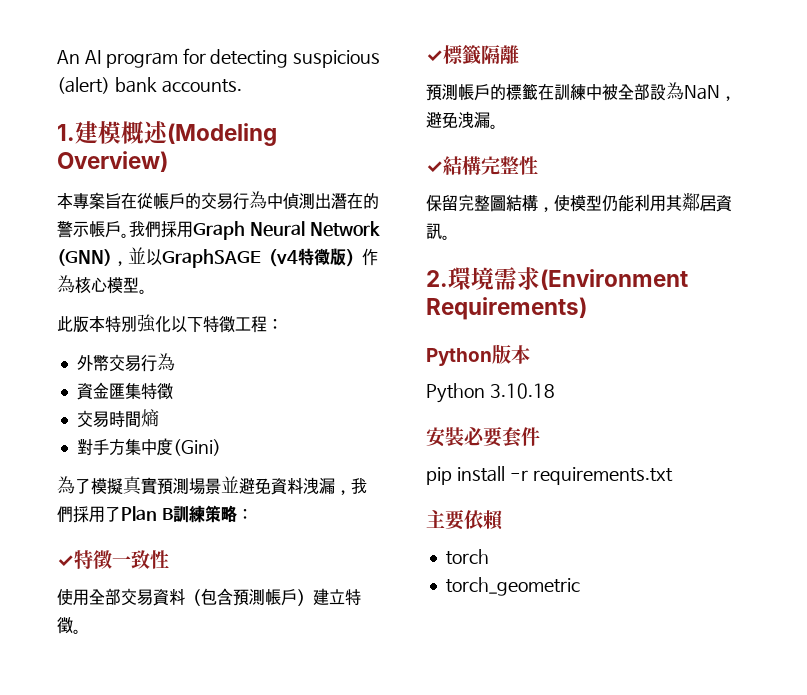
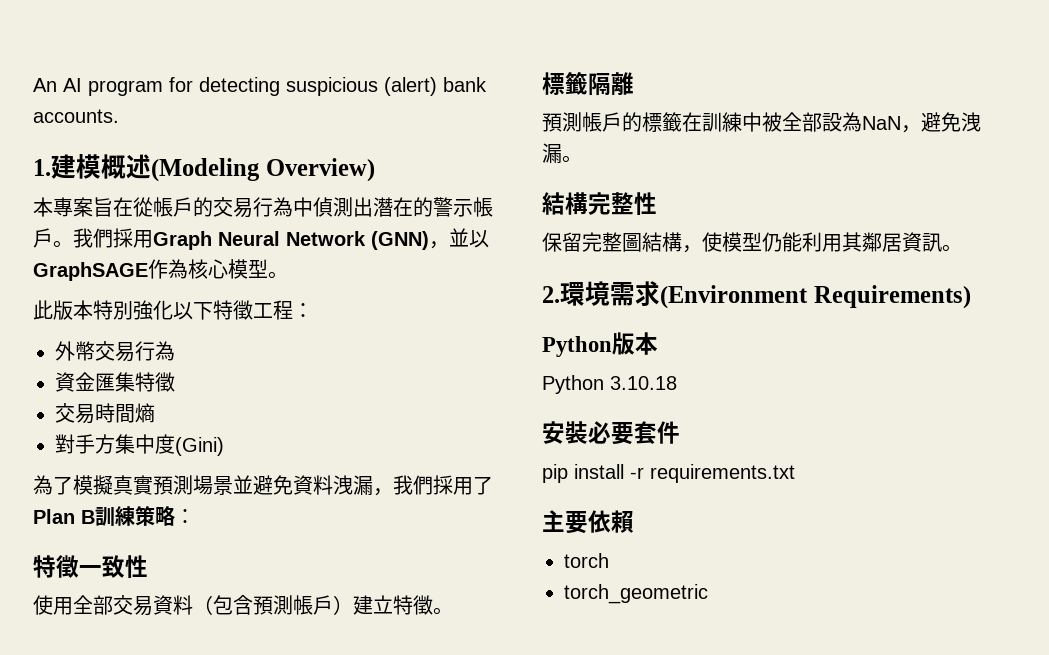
[260,248,362,267] （v4特徵版） -> (148, 271) none
[57,555,74,567] ✓ -> (195, 516) none
[426,50,443,62] ✓ -> (453, 611) none
[426,161,443,173] ✓ -> (582, 159) none

